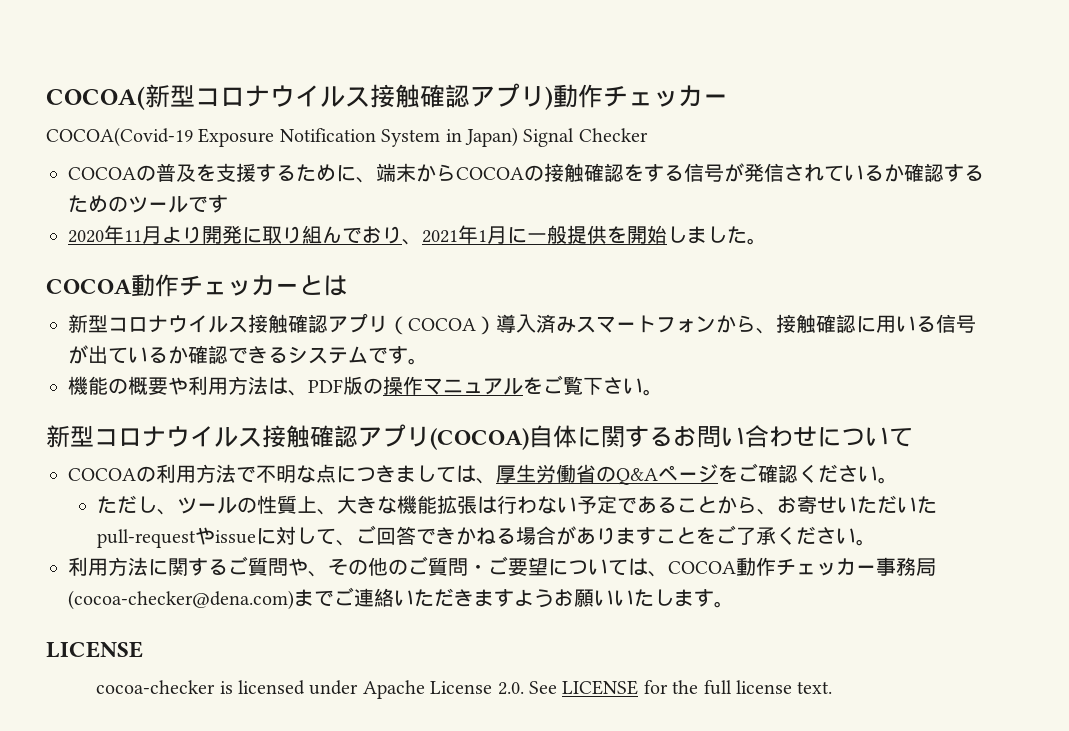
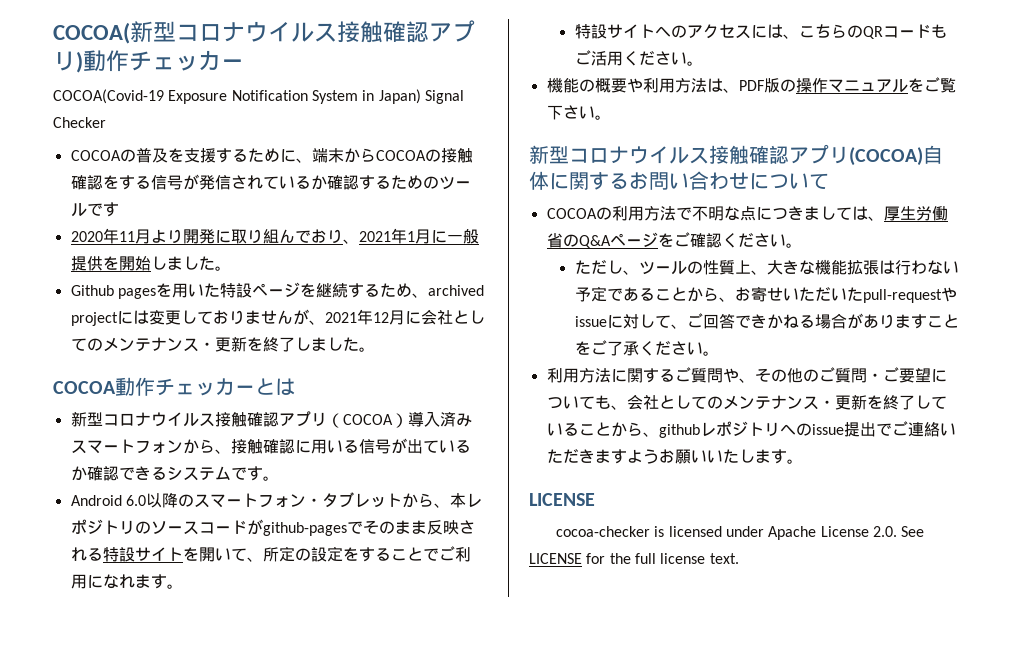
(767, 241) none -> [70,282,484,299] [70,309,485,326] [70,336,375,352] // Github pagesを用いた特設ページを継続するため、archived projectには変更しておりませんが、2021年12月に会社としてのメンテナンス・更新を終了しました。
(428, 361) none -> [70,492,482,508] [70,519,475,536] [70,546,471,562] [70,574,183,589] [574,24,947,39] [574,50,703,66] // Android 6.0以降のスマートフォン・タブレットから、本レポジトリのソースコードがgithub-pagesでそのまま反映される特設サイトを開いて、所定の設定をすることでご利用になれます。 // 特設サイトへのアクセスには、こちらのQRコードもご活用ください。
[628,557,936,577] [68,589,314,610] は、COCOA動作チェッカー事務局(cocoa-checker@dena.com)ま -> [594,394,947,410] [546,421,876,438] も、会社としてのメンテナンス・更新を終了していることから、githubレポジトリへのissue提出

